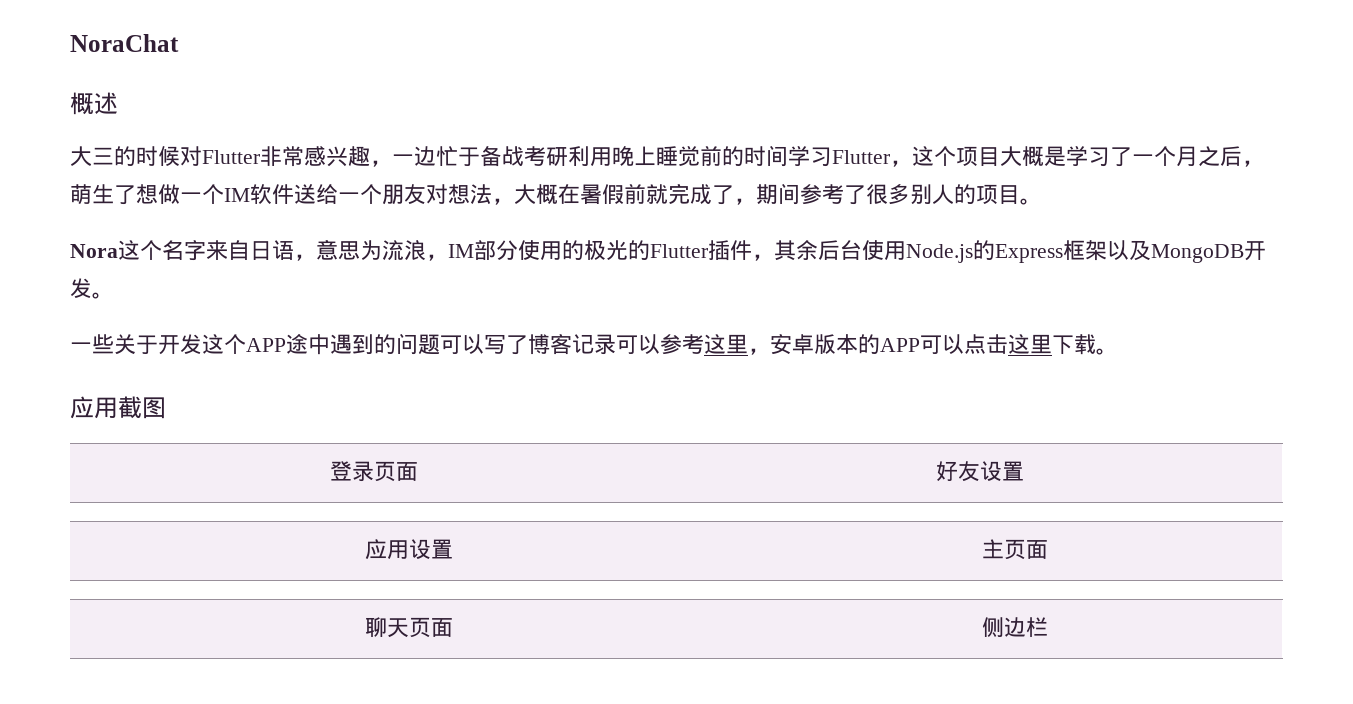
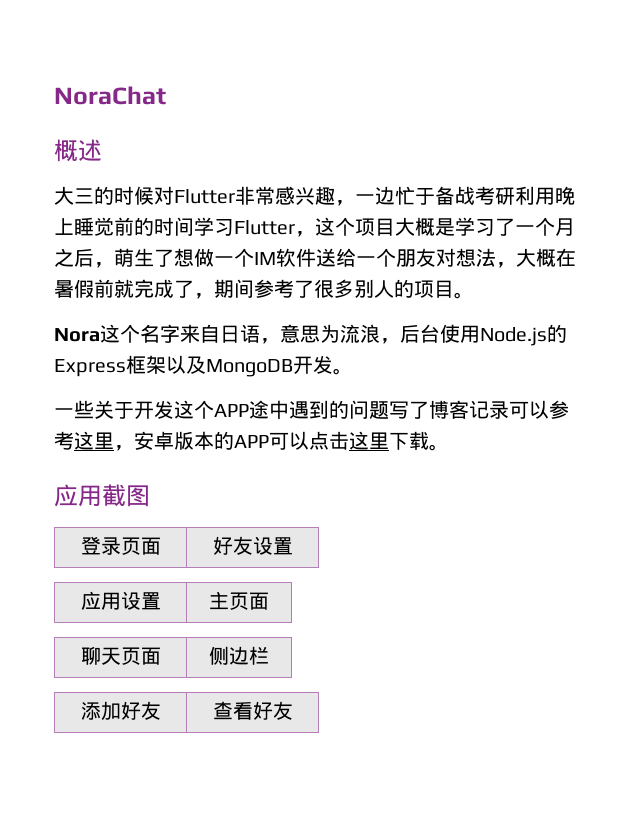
[448,240,818,261] IM部分使用的极光的Flutter插件，其余 -> (400, 341) none
[440,334,484,354] 可以 -> (389, 410) none
(1048, 627) none -> [80,701,161,721] [212,701,293,720] // 添加好友 | 查看好友

